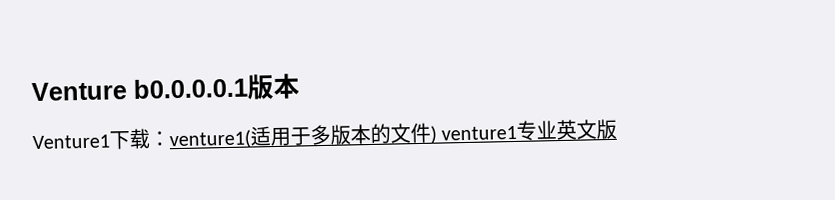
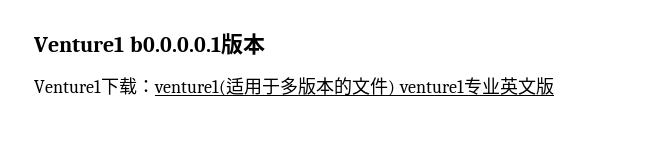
[31,81,127,102] Venture -> [33,36,124,52] Venture1

